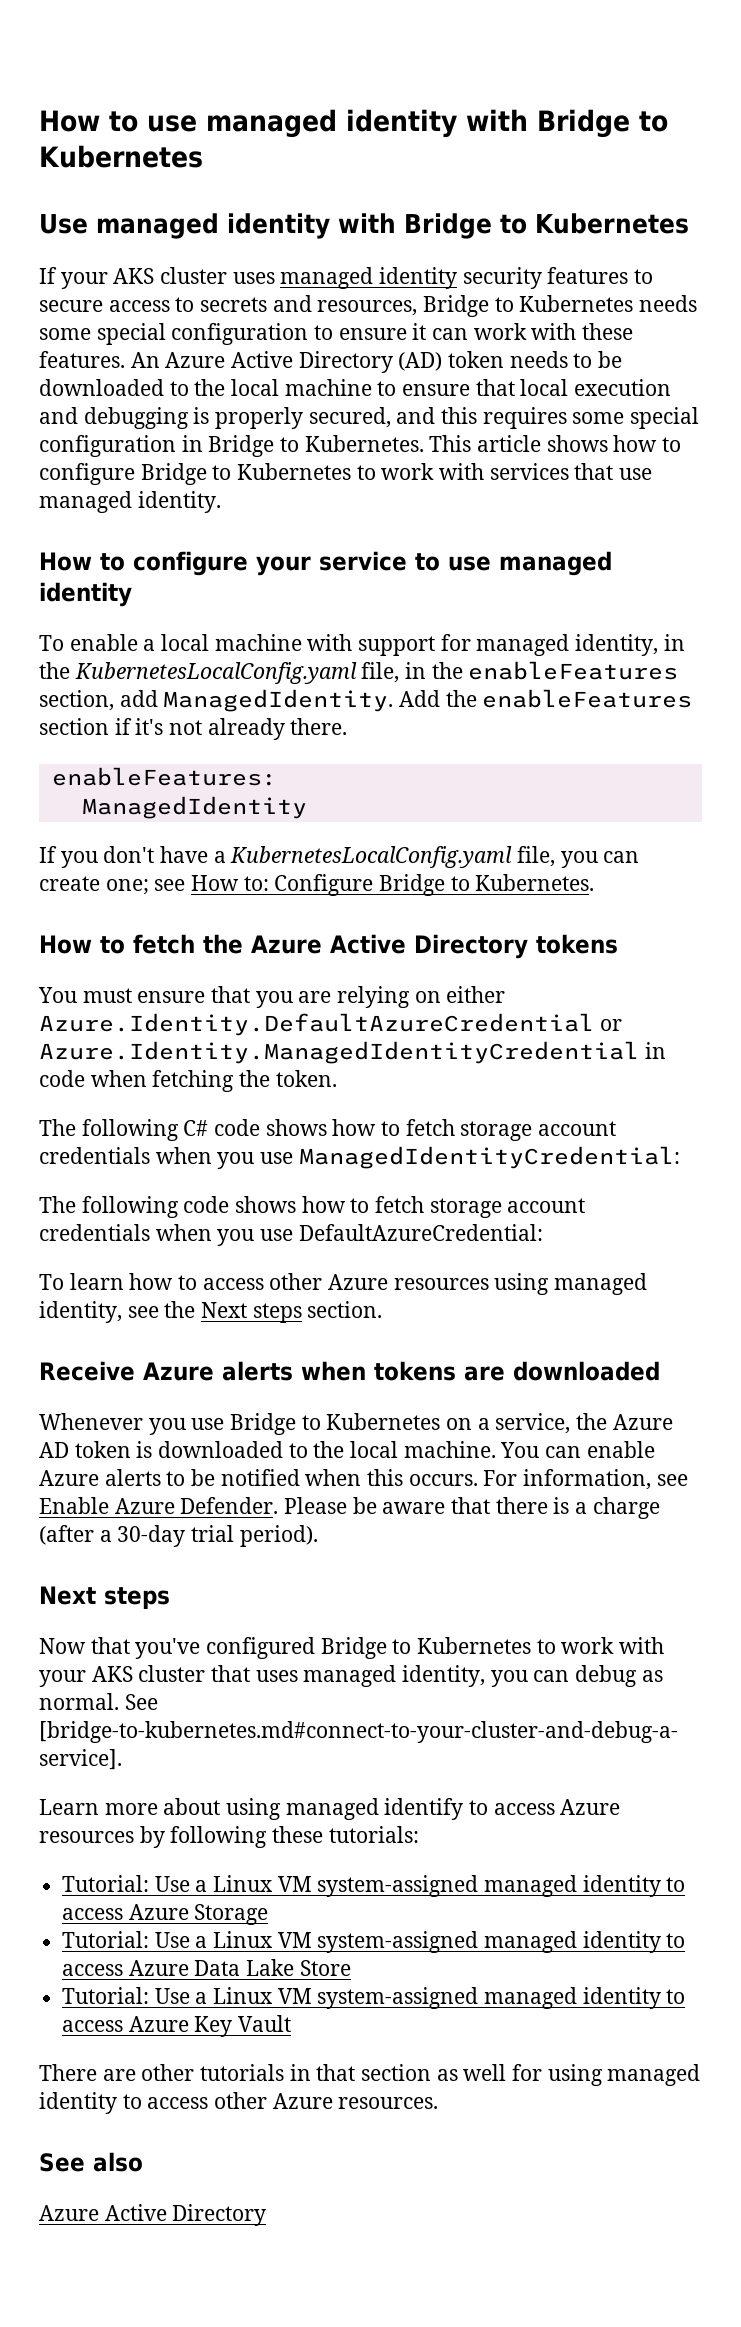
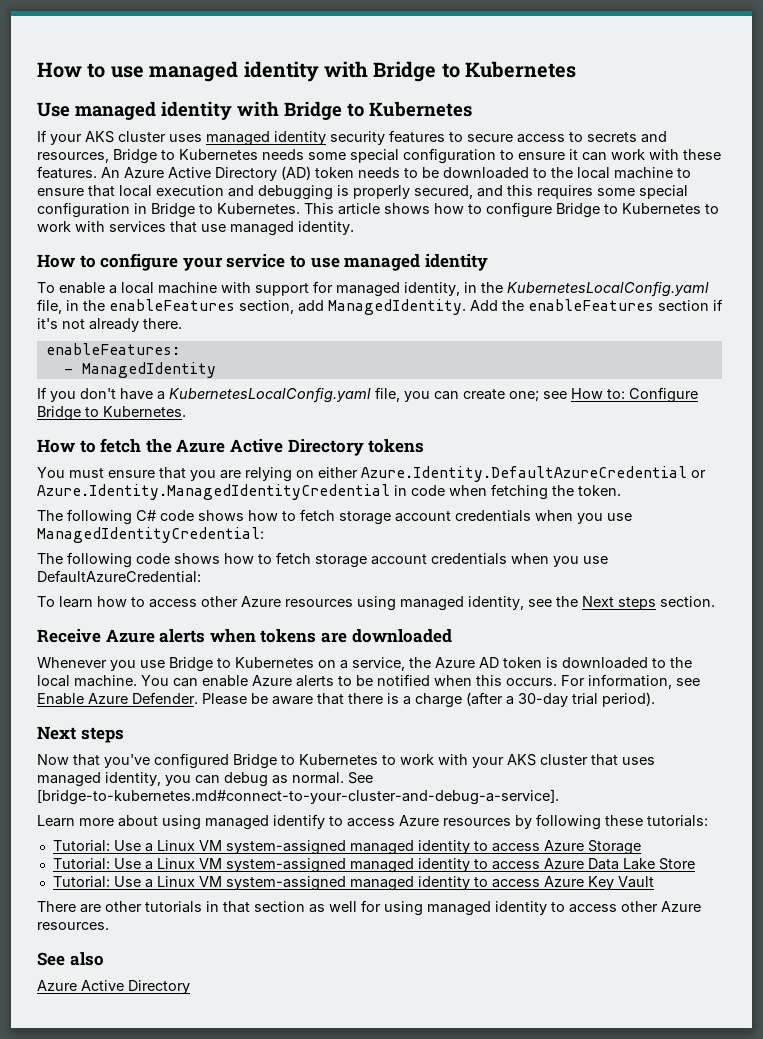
(277, 776) none -> [63,368,73,374] -

